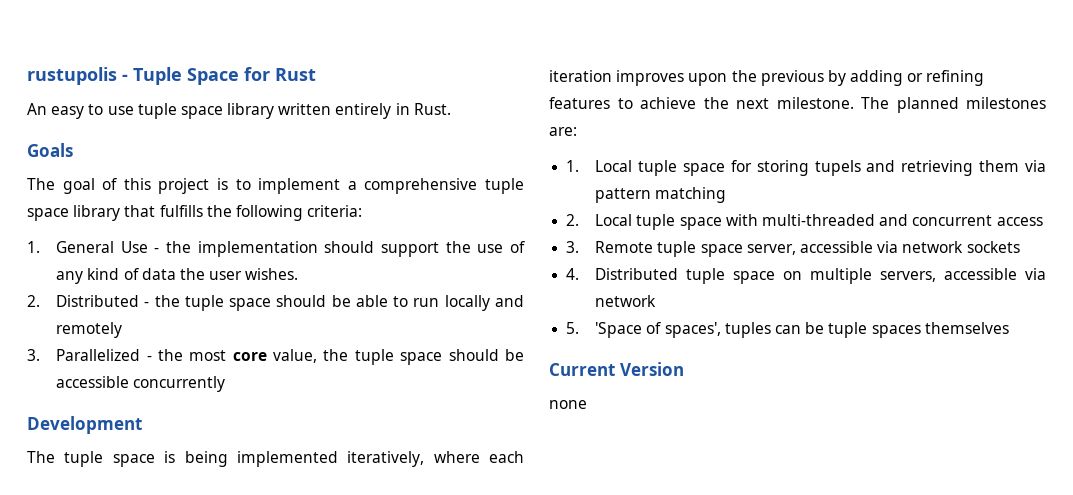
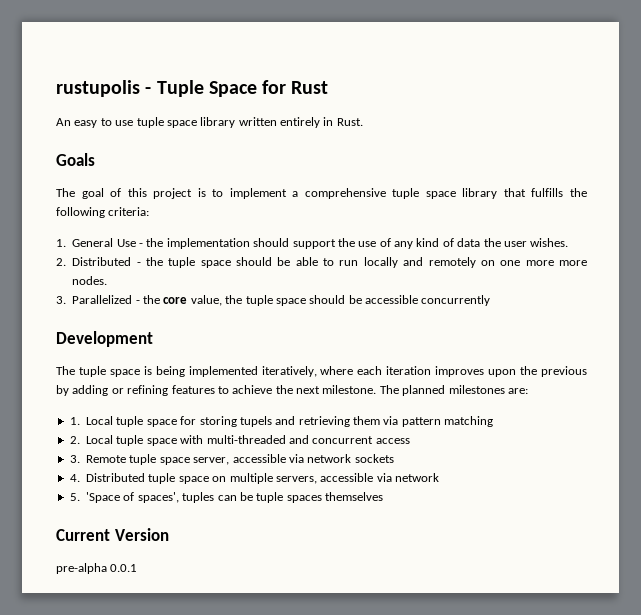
(123, 330) none -> [480,260,587,266] [72,276,108,285] on one more more nodes.
[189,350,227,361] most -> (160, 299) none
[549,400,587,409] // none -> [56,563,138,574] // pre-alpha 0.0.1

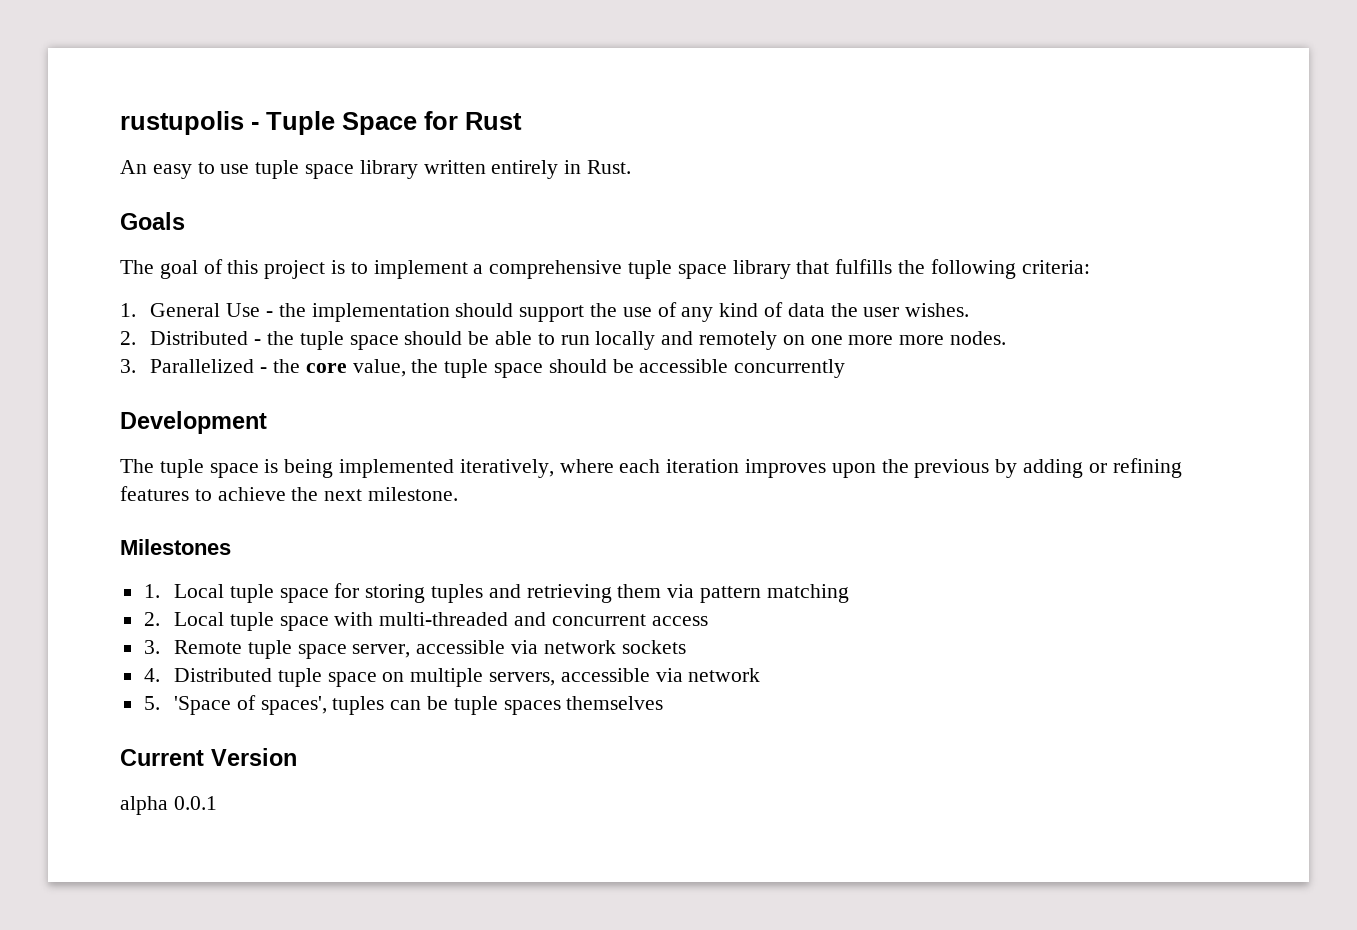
[379,385,528,396] The planned milestones are: -> [120,539,231,555] // Milestones
[239,416,272,427] tupels -> [431,584,484,603] tuples
[56,563,107,574] pre-alpha -> [120,796,168,815] alpha

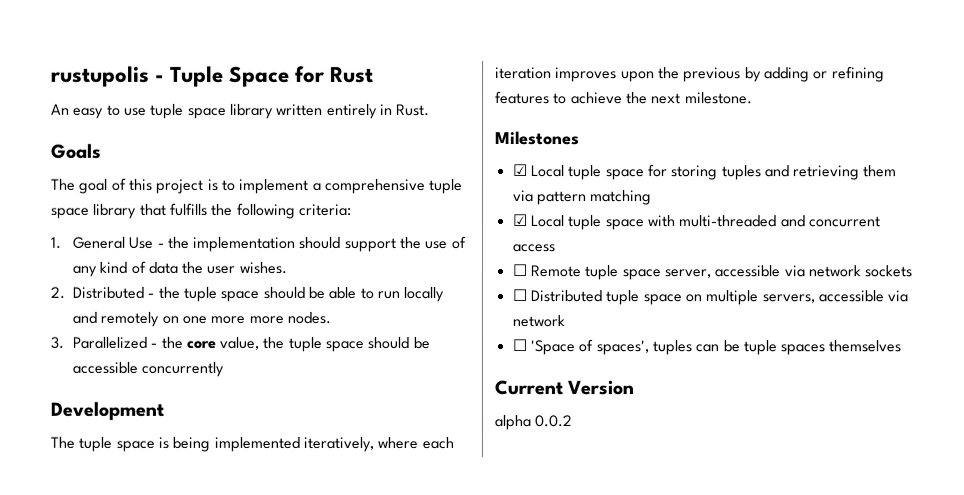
[143,584,160,598] 1. -> [512,164,528,177] ☑
[143,612,160,626] 2. -> [512,214,528,227] ☑
[143,640,160,654] 3. -> [511,264,527,277] ☐
[143,668,160,682] 4. -> [511,289,527,302] ☐
[143,696,160,710] 5. -> [511,339,527,352] ☐
[173,796,217,810] 0.0.1 -> [534,415,573,428] 0.0.2

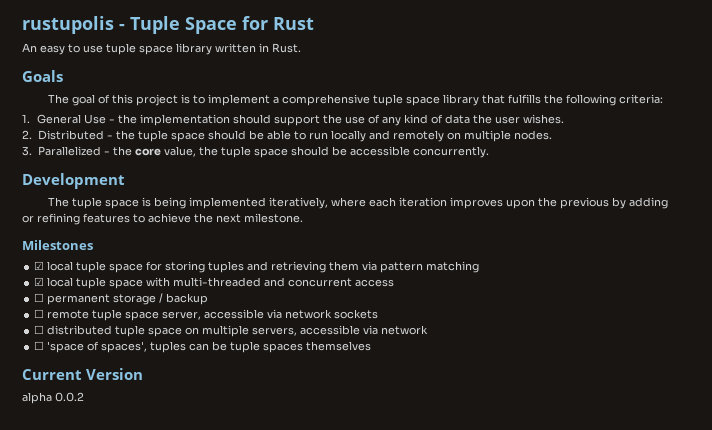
[326,103,378,119] entirely -> (256, 48) none
[181,315,284,324] one more more -> [463,130,511,142] multiple
[141,361,225,377] concurrently -> [412,146,489,158] concurrently.
[530,165,565,178] Local -> [47,261,74,271] local
[530,215,565,228] Local -> [47,277,74,287] local
[529,265,581,278] Remote -> [47,293,209,305] [34,309,90,319] permanent storage / backup // ☐ remote
[529,290,602,303] Distributed -> [47,325,113,335] distributed
[529,340,575,356] 'Space -> [47,341,85,353] 'space

